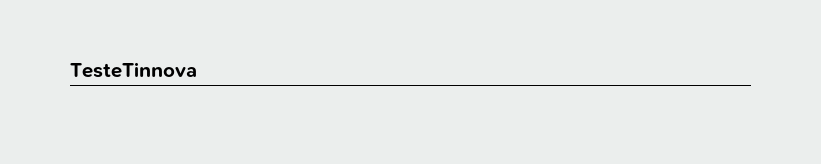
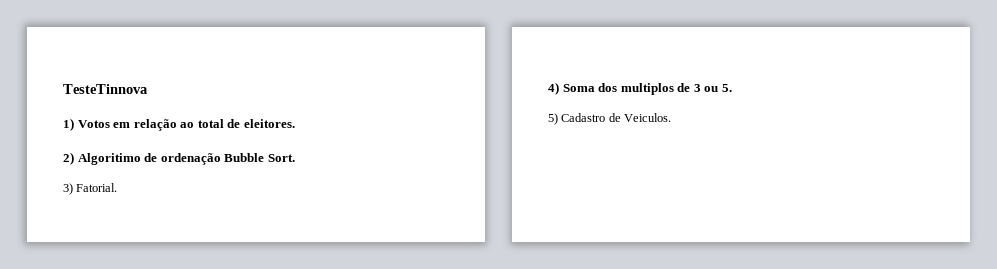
(197, 70) none -> [63,118,295,131] [63,152,295,165] [63,183,118,195] [548,82,732,95] [548,113,672,125] // 1) Votos em relação ao total de eleitores. // 2) Algoritimo de ordenação Bubble Sort. // 3) Fatorial. // 4) Soma dos multiplos de 3 ou 5. // 5) Cadastro de Veiculos.

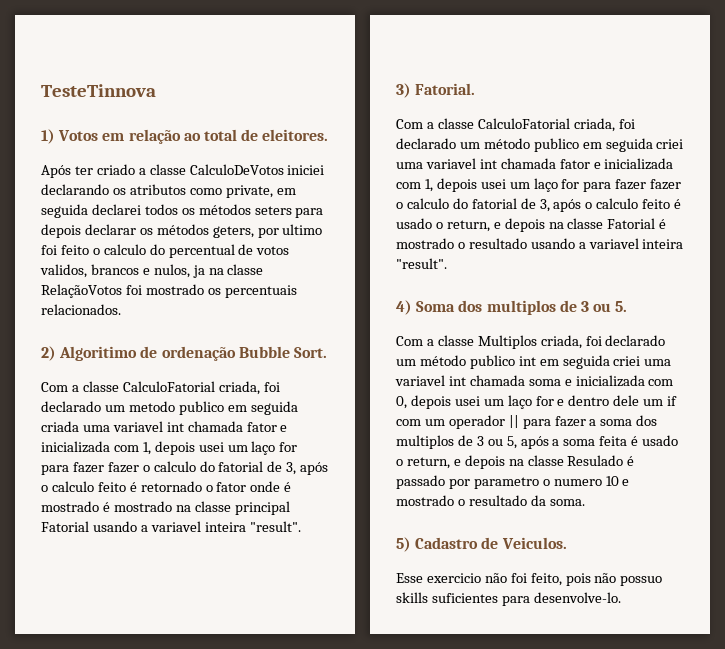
(295, 123) none -> [41,164,325,178] [41,184,296,198] [41,204,324,218] [41,224,323,238] [41,244,290,258] [40,264,264,278] [41,284,297,298] [41,304,121,315] // Após ter criado a classe CalculoDeVotos iniciei declarando os atributos como private, em seguida declarei todos os métodos seters para depois declarar os métodos geters, por ultimo foi feito o calculo do percentual de votos validos, brancos e nulos, ja na classe RelaçãoVotos foi mostrado os percentuais relacionados.
[63,183,118,195] 3) Fatorial. -> [41,381,280,395] [41,401,298,415] [41,421,288,432] [41,441,298,455] [41,461,329,475] [41,481,292,492] [41,501,290,515] [41,521,301,532] [396,83,476,98] [396,118,635,132] [396,138,684,152] [396,158,674,170] [396,178,682,192] [396,198,682,212] [396,218,667,232] [396,238,684,249] [396,258,447,269] Com a classe CalculoFatorial criada, foi declarado um metodo publico em seguida criada uma variavel int chamada fator e inicializada com 1, depois usei um laço for para fazer fazer o calculo do fatorial de 3, após o calculo feito é retornado o fator onde é mostrado é mostrado na classe principal Fatorial usando a variavel inteira "result". // 3) Fatorial. // Com a classe CalculoFatorial criada, foi declarado um método publico em seguida criei uma variavel int chamada fator e inicializada com 1, depois usei um laço for para fazer fazer o calculo do fatorial de 3, após o calculo feito é usado o return, e depois na classe Fatorial é mostrado o resultado usando a variavel inteira "result".
[548,113,672,125] 5) Cadastro de Veiculos. -> [396,335,666,349] [396,355,672,369] [395,375,674,387] [396,395,678,409] [396,415,658,429] [396,435,679,449] [396,455,635,469] [396,475,630,489] [396,495,585,506] [396,537,567,552] [396,573,663,586] [396,592,621,606] Com a classe Multiplos criada, foi declarado um método publico int em seguida criei uma variavel int chamada soma e inicializada com 0, depois usei um laço for e dentro dele um if com um operador || para fazer a soma dos multiplos de 3 ou 5, após a soma feita é usado o return, e depois na classe Resulado é passado por parametro o numero 10 e mostrado o resultado da soma. // 5) Cadastro de Veiculos. // Esse exercicio não foi feito, pois não possuo skills suficientes para desenvolve-lo.

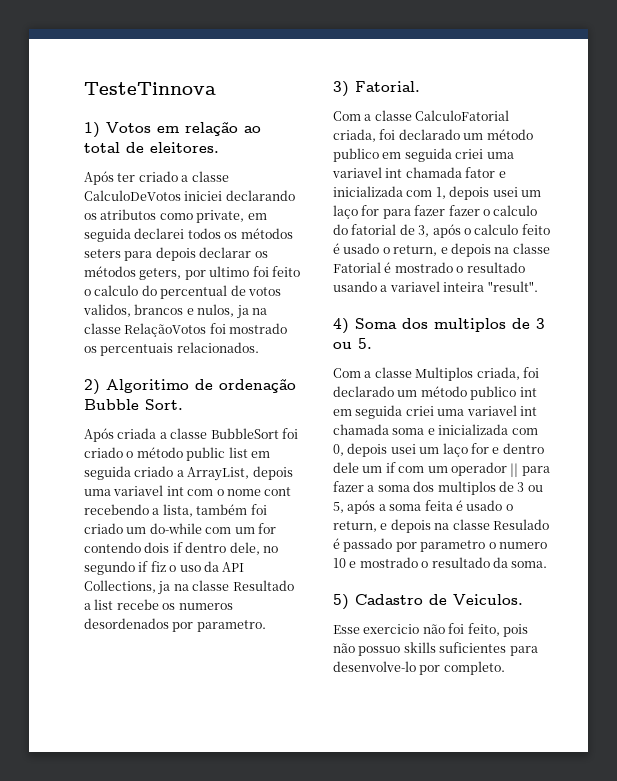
[41,381,280,395] [41,401,298,415] [41,421,288,432] [41,441,298,455] [41,461,329,475] [41,481,292,492] [41,501,290,515] [41,521,301,532] Com a classe CalculoFatorial criada, foi declarado um metodo publico em seguida criada uma variavel int chamada fator e inicializada com 1, depois usei um laço for para fazer fazer o calculo do fatorial de 3, após o calculo feito é retornado o fator onde é mostrado é mostrado na classe principal Fatorial usando a variavel inteira "result". -> [84,428,298,442] [84,447,270,461] [84,466,293,481] [84,485,292,496] [84,504,267,517] [84,523,276,534] [84,542,278,555] [84,561,245,575] [84,580,294,595] [84,599,233,610] [84,618,266,632] Após criada a classe BubbleSort foi criado o método public list em seguida criado a ArrayList, depois uma variavel int com o nome cont recebendo a lista, também foi criado um do-while com um for contendo dois if dentro dele, no segundo if fiz o uso da API Collections, ja na classe Resultado a list recebe os numeros desordenados por parametro.
[533,592,621,603] desenvolve-lo. -> [333,661,505,675] desenvolve-lo por completo.

